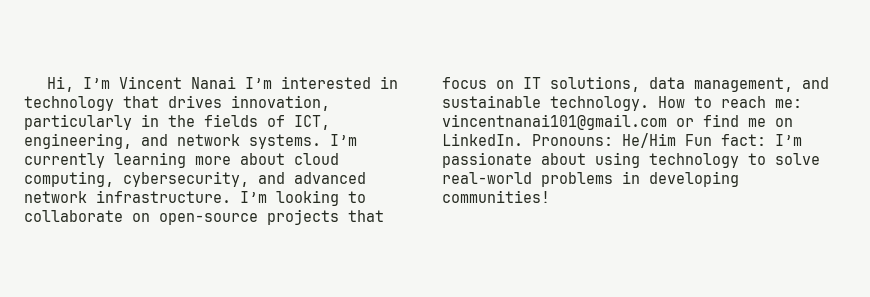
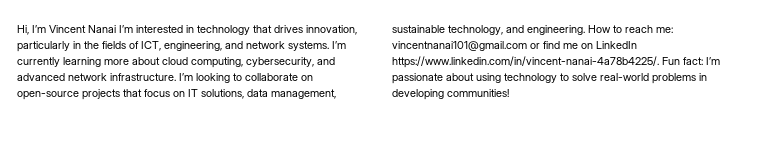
[802,77,829,89] [442,95,649,111] and sustainable technology. -> [392,25,585,35] sustainable technology, and engineering.
[442,133,676,148] LinkedIn. Pronouns: He/Him -> [596,41,637,49] [392,56,659,68] LinkedIn https://www.linkedin.com/in/vincent-nanai-4a78b4225/.

